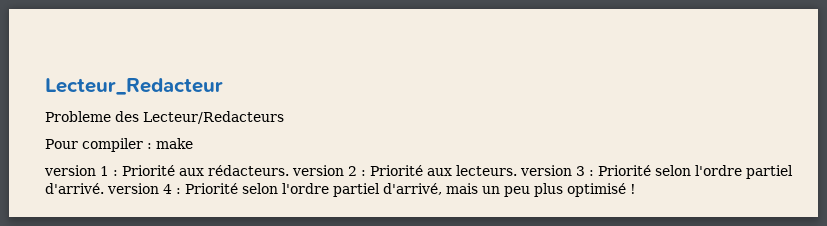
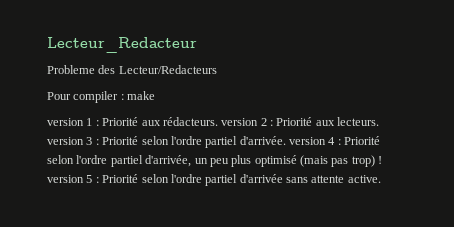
[45,183,104,194] d'arrivé. -> [239,136,286,145] d'arrivée.
[383,183,478,195] d'arrivé, mais -> [145,155,192,167] d'arrivée,
[630,184,636,194] ! -> [300,155,383,167] [47,174,381,186] (mais pas trop) ! version 5 : Priorité selon l'ordre partiel d'arrivée sans attente active.

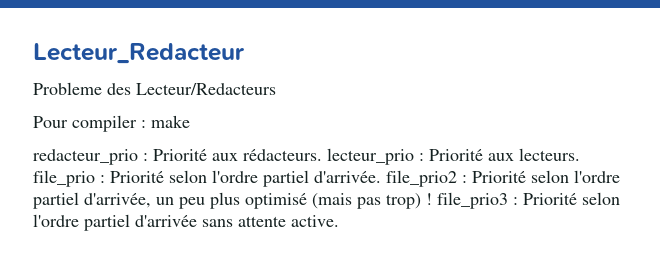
[47,118,93,126] version 1 -> [33,149,138,165] redacteur_prio
[221,118,267,126] version 2 -> [327,148,414,165] lecteur_prio
[47,137,93,145] version 3 -> [33,170,95,187] file_prio
[289,137,336,145] version 4 -> [386,170,457,187] file_prio2
[47,175,93,183] version 5 -> [437,192,508,209] file_prio3

